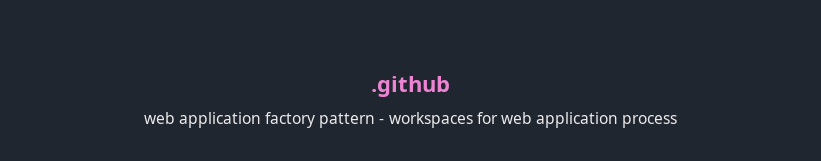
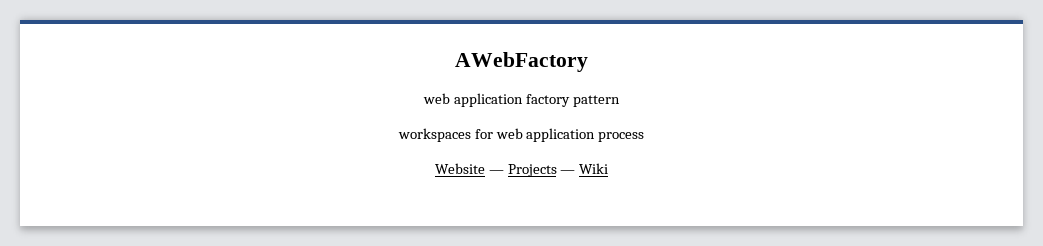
[371,76,450,97] .github -> [455,52,588,72] AWebFactory
[379,119,385,124] - -> (620, 101) //
(678, 121) none -> [434,163,609,177] // Website — Projects — Wiki

